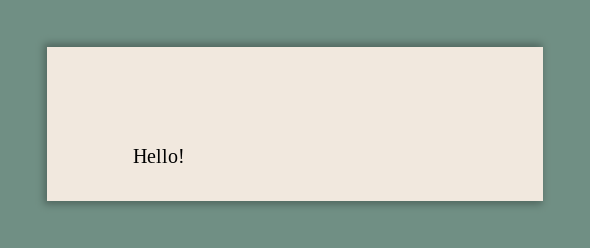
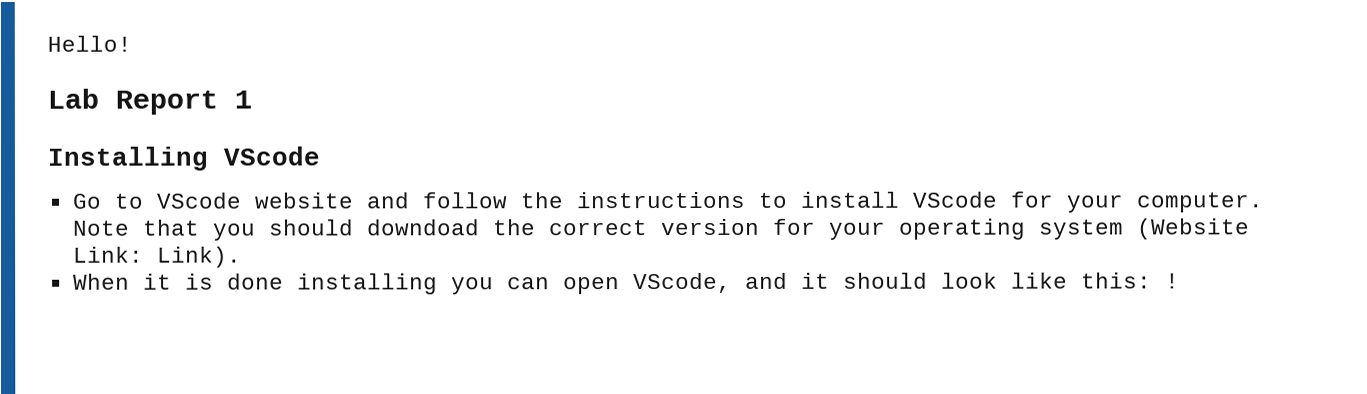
(185, 156) none -> [47,88,252,115] [47,146,320,171] [71,191,1264,213] [72,218,1250,241] [72,246,242,268] [72,272,1180,295] // Lab Report 1 // Installing VScode // Go to VScode website and follow the instructions to install VScode for your computer. Note that you should downdoad the correct version for your operating system (Website Link: Link). // When it is done installing you can open VScode, and it should look like this: !

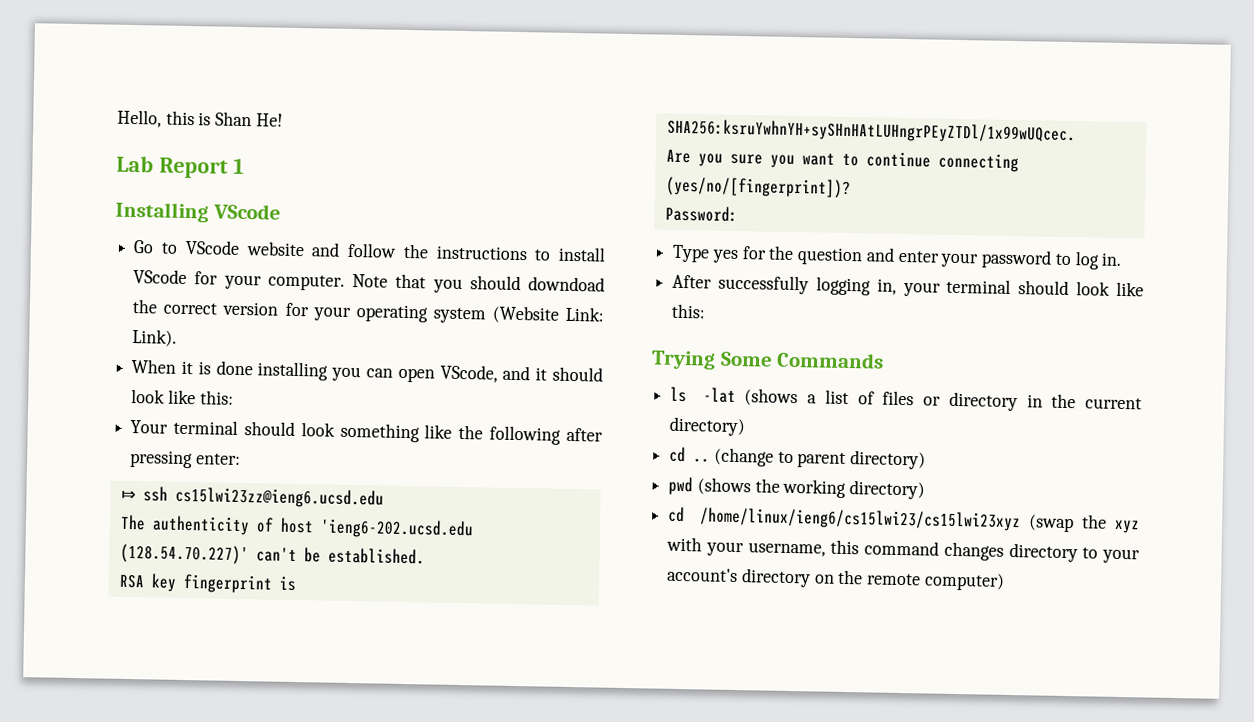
[47,35,132,52] Hello! -> [117,109,283,128] Hello, this is Shan He!
[1164,273,1180,289] ! -> [130,419,603,445] [129,449,241,469] [120,486,384,509] [119,514,474,540] [119,543,425,565] [118,573,297,594] [666,118,1076,145] [665,149,1019,173] [665,176,851,199] [664,205,738,222] [672,244,1123,270] [672,274,1144,297] [671,303,707,319] [651,350,885,370] [670,386,1142,412] [669,416,746,437] [669,446,927,470] [668,476,926,500] [668,506,1140,534] [666,536,1140,564] [667,567,1005,591] // Your terminal should look something like the following after pressing enter: // ⤇ ssh cs15lwi23zz@ieng6.ucsd.edu // The authenticity of host 'ieng6-202.ucsd.edu (128.54.70.227)' can't be established. // RSA key fingerprint is SHA256:ksruYwhnYH+sySHnHAtLUHngrPEyZTDl/1x99wUQcec. // Are you sure you want to continue connecting (yes/no/[fingerprint])? // Password: // Type yes for the question and enter your password to log in. // After successfully logging in, your terminal should look like this: // Trying Some Commands // ls -lat (shows a list of files or directory in the current directory) // cd .. (change to parent directory) // pwd (shows the working directory) // cd /home/linux/ieng6/cs15lwi23/cs15lwi23xyz (swap the xyz with your username, this command changes directory to your account's directory on the remote computer)

